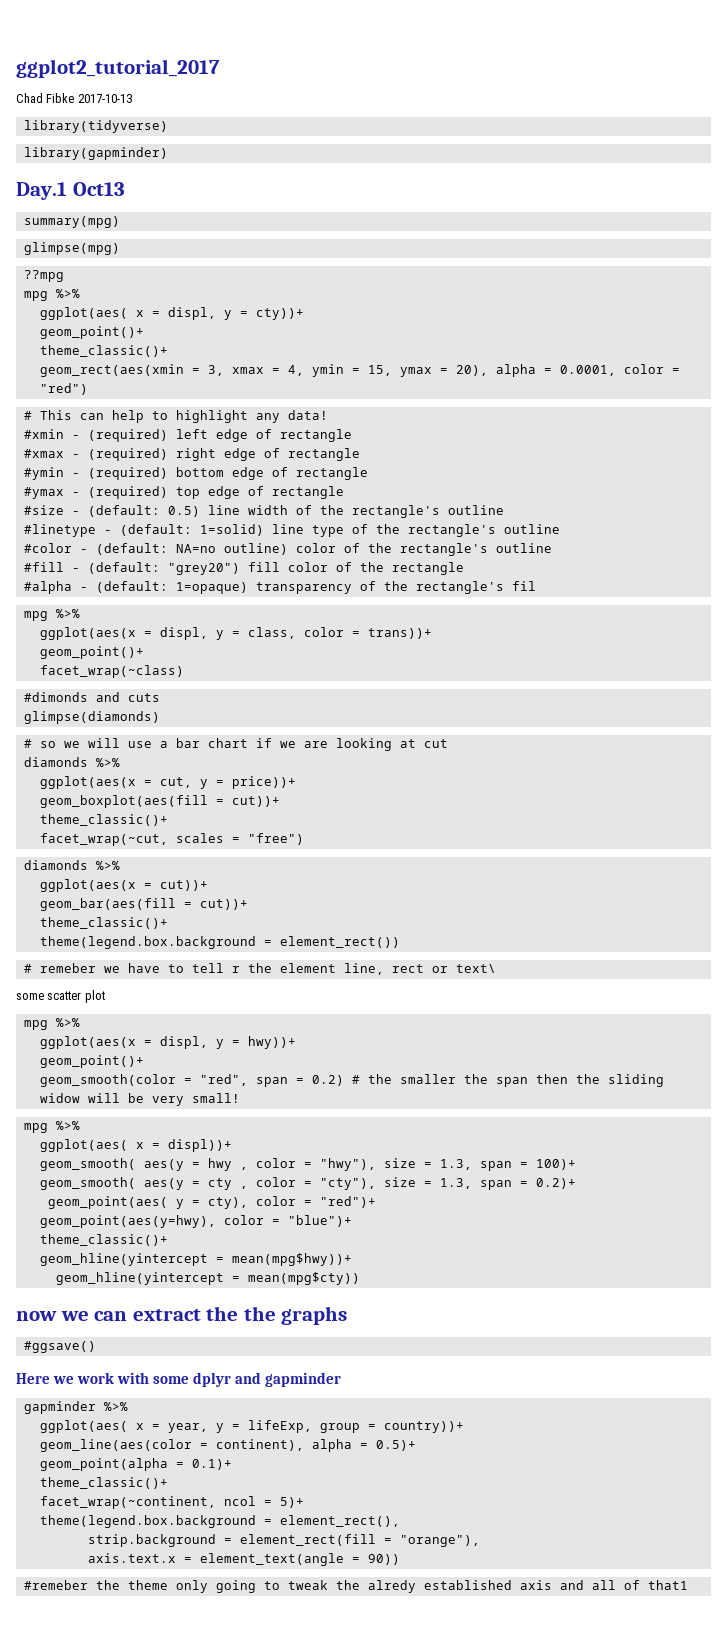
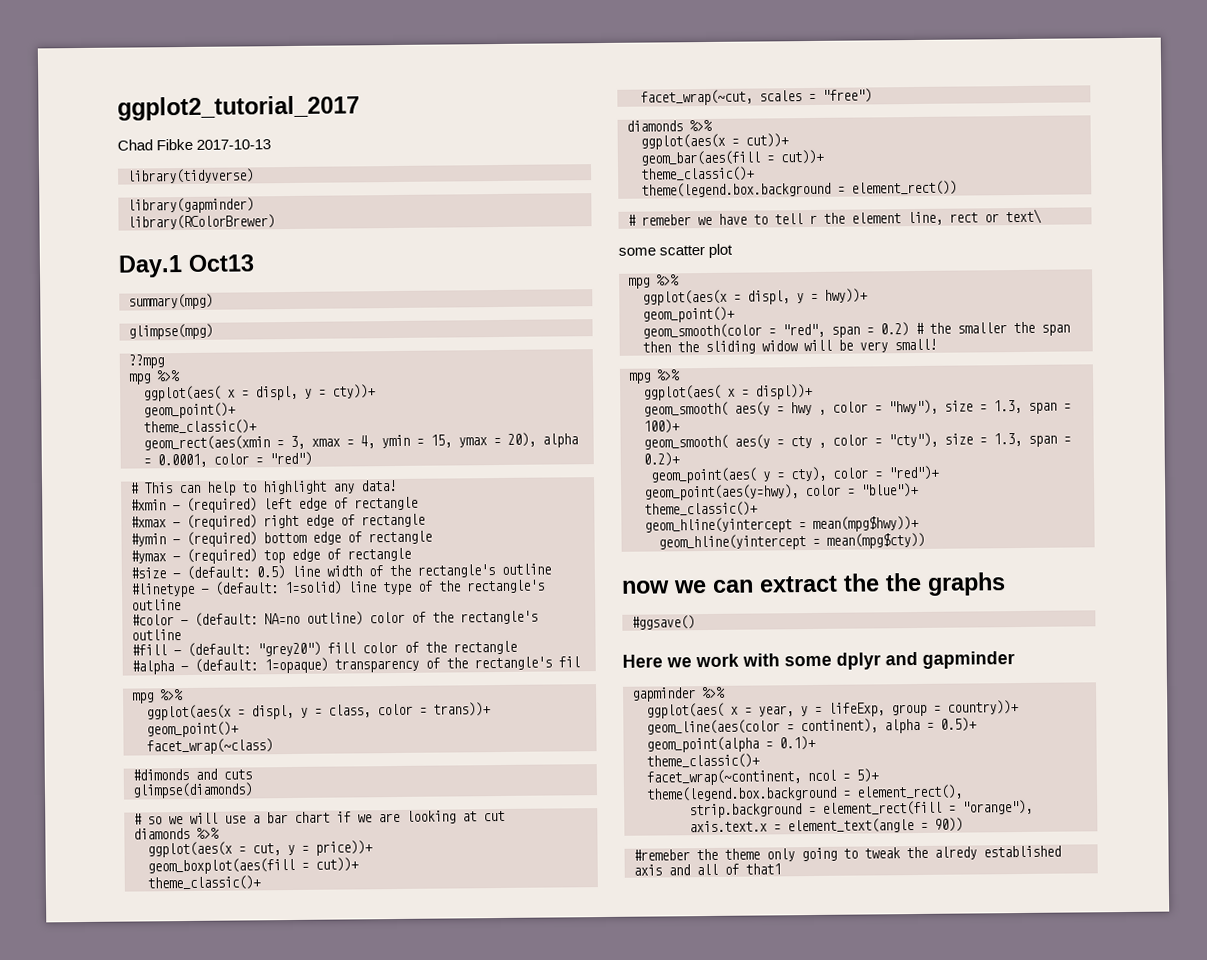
(168, 153) none -> [127,214,275,230] // library(RColorBrewer)

